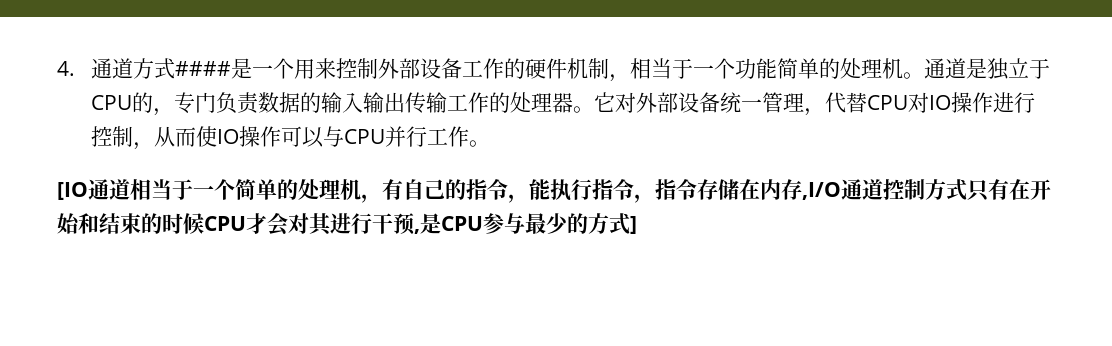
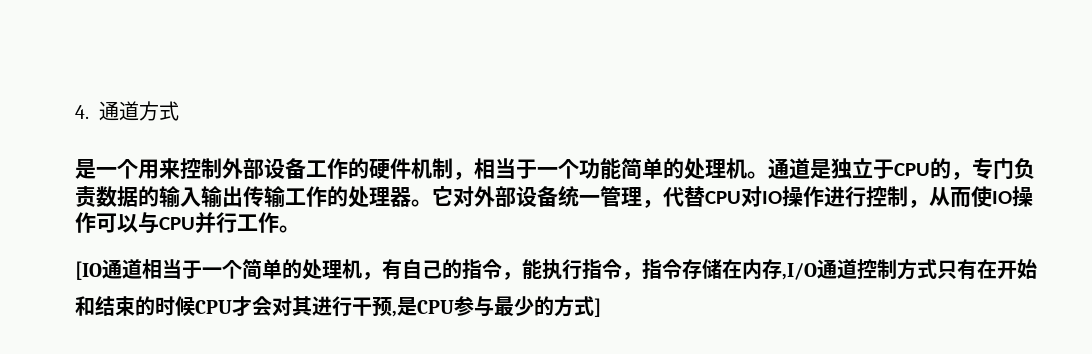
[174,61,231,76] #### -> (179, 111) //

